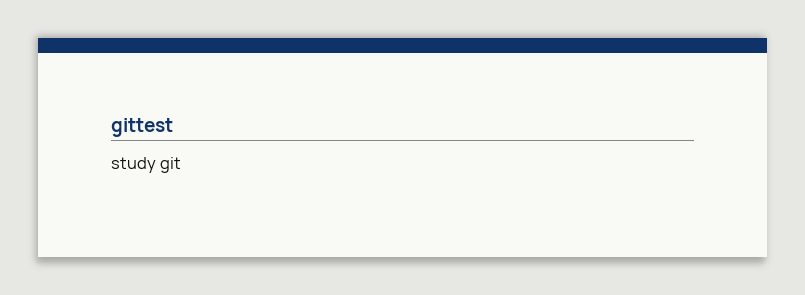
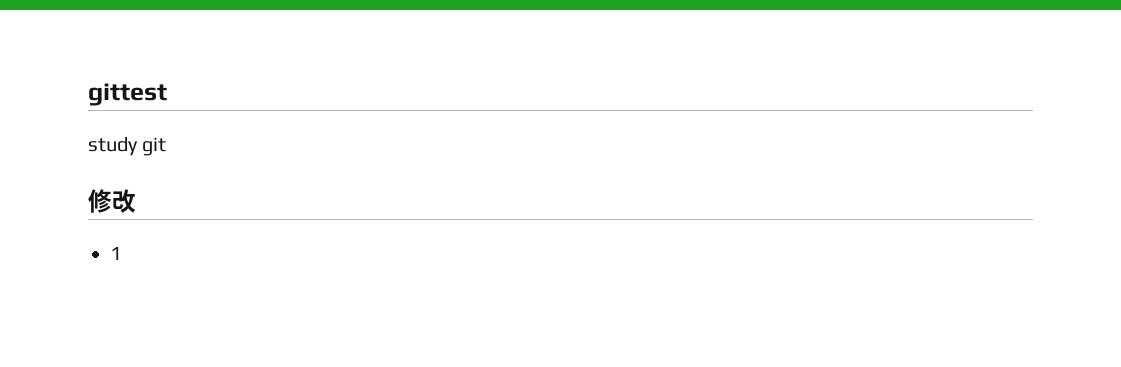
(182, 165) none -> [88,189,136,213] [110,247,122,260] // 修改 // 1

